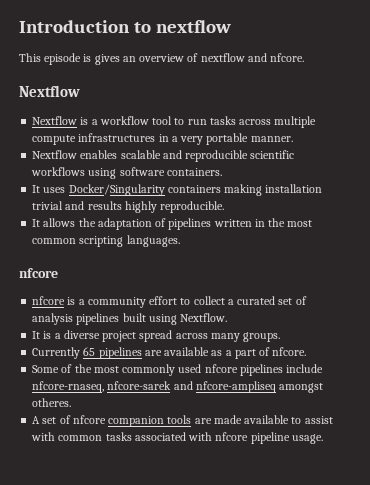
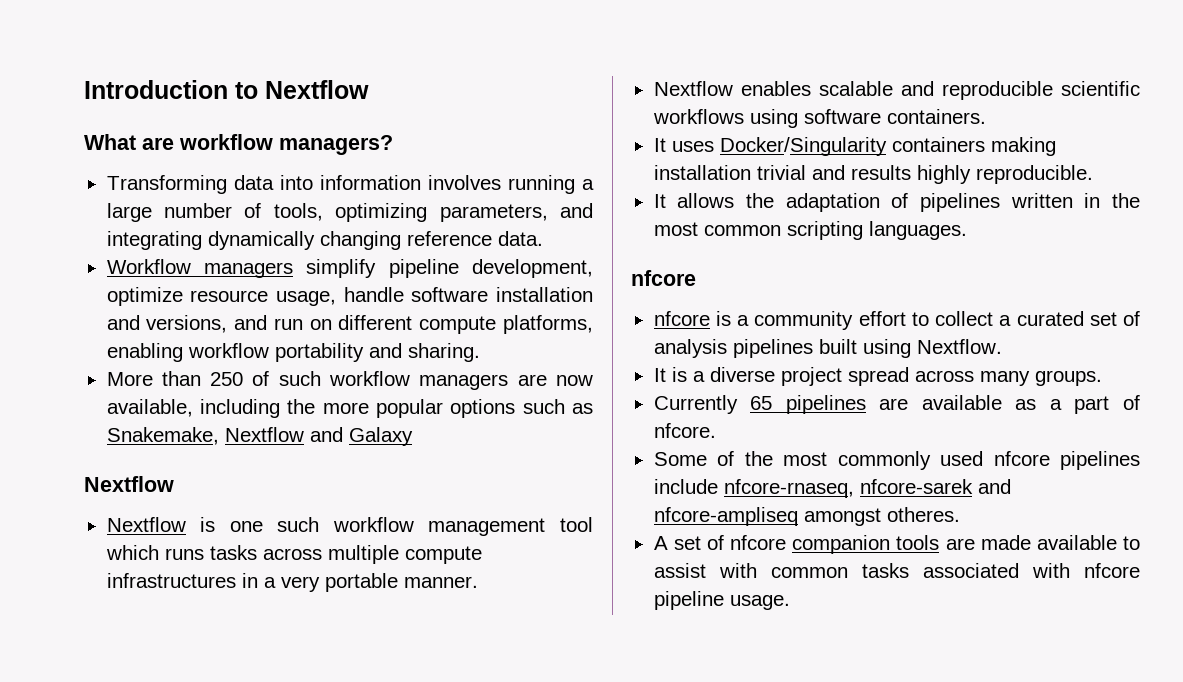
[156,20,232,33] [19,53,305,65] [19,85,80,97] [32,116,207,125] nextflow // This episode is gives an overview of nextflow and nfcore. // Nextflow // Nextflow is a workflow tool to run -> [265,80,369,99] [84,134,393,155] [106,175,594,194] [106,203,593,222] [106,231,543,250] [106,259,593,278] [106,287,593,306] [106,315,593,334] [106,343,480,362] [106,371,593,390] [106,399,593,418] [106,427,413,446] [84,476,174,492] [106,517,593,536] [105,545,204,560] Nextflow // What are workflow managers? // Transforming data into information involves running a large number of tools, optimizing parameters, and integrating dynamically changing reference data. // Workflow managers simplify pipeline development, optimize resource usage, handle software installation and versions, and run on different compute platforms, enabling workflow portability and sharing. // More than 250 of such workflow managers are now available, including the more popular options such as Snakemake, Nextflow and Galaxy // Nextflow // Nextflow is one such workflow management tool which runs

